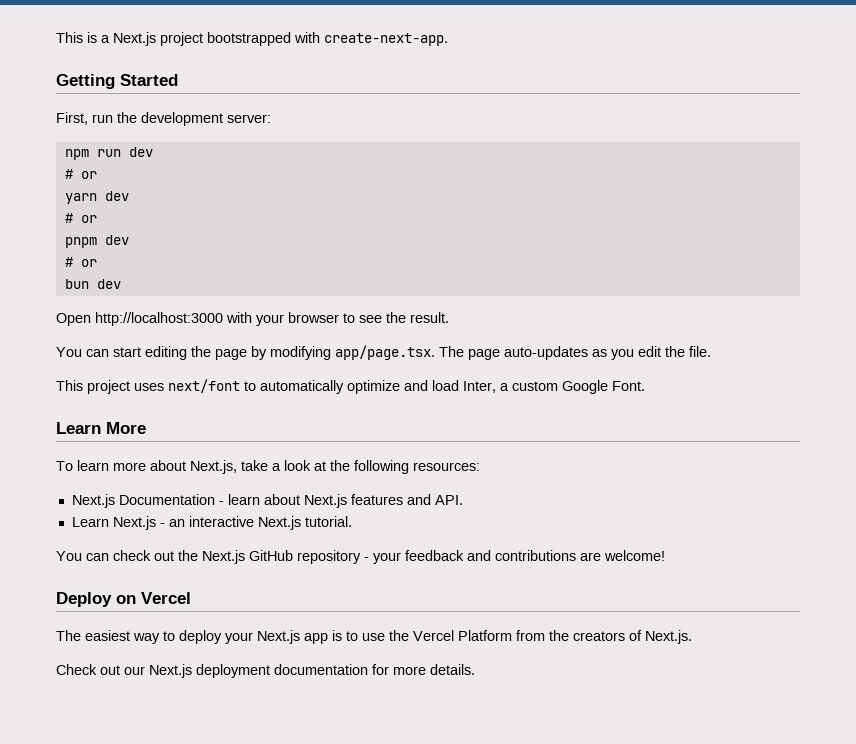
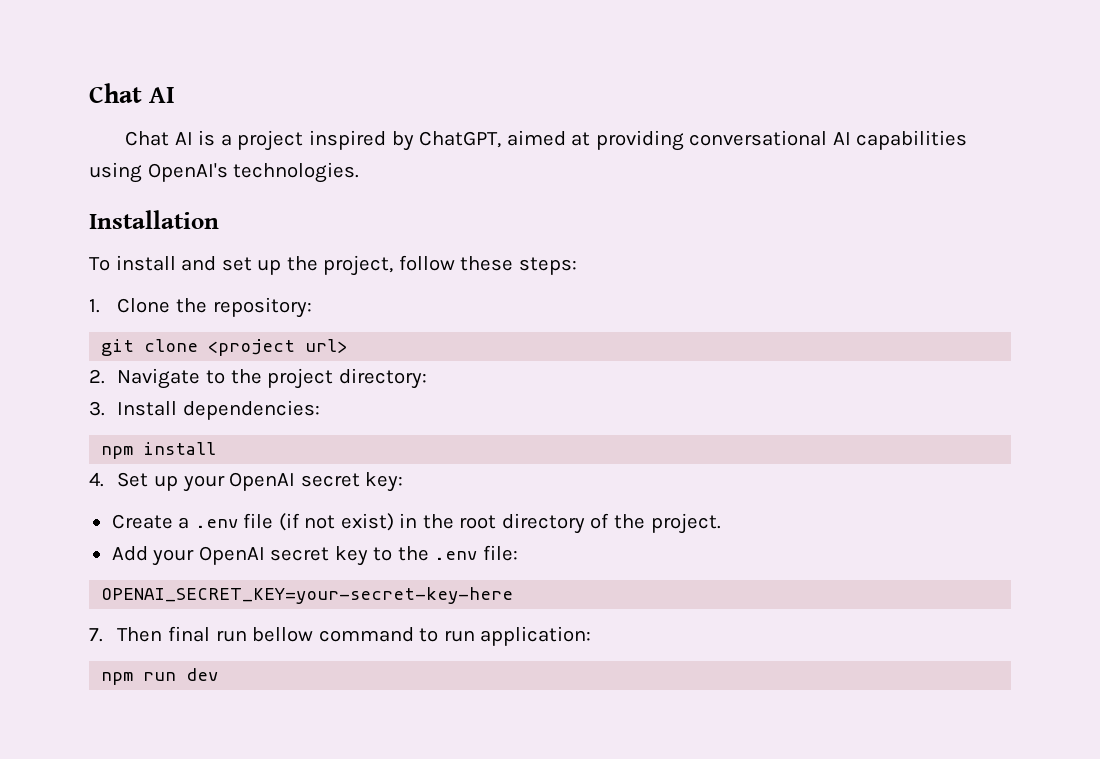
[56,32,448,46] [56,74,178,89] [56,112,271,126] [64,147,153,160] [64,169,97,179] [64,191,129,204] [64,213,97,223] [64,235,129,248] [64,257,97,267] [64,279,121,289] [56,312,449,326] [56,345,711,360] [56,379,645,394] [56,422,146,434] [56,460,480,474] [71,494,463,508] [71,516,352,530] [56,550,665,564] [56,592,191,607] [56,630,692,644] [56,664,475,678] This is a Next.js project bootstrapped with create-next-app. // Getting Started // First, run the development server: // npm run dev // # or // yarn dev // # or // pnpm dev // # or // bun dev // Open http://localhost:3000 with your browser to see the result. // You can start editing the page by modifying app/page.tsx. The page auto-updates as you edit the file. // This project uses next/font to automatically optimize and load Inter, a custom Google Font. // Learn More // To learn more about Next.js, take a look at the following resources: // Next.js Documentation - learn about Next.js features and API. // Learn Next.js - an interactive Next.js tutorial. // You can check out the Next.js GitHub repository - your feedback and contributions are welcome! // Deploy on Vercel // The easiest way to deploy your Next.js app is to use the Vercel Platform from the creators of Next.js. // Check out our Next.js deployment documentation for more details. -> [89,83,176,103] [125,130,968,151] [89,162,360,183] [89,210,219,229] [89,255,577,276] [89,297,312,318] [101,339,348,356] [89,368,427,389] [89,400,321,420] [101,442,217,459] [89,472,404,492] [111,513,721,534] [111,545,518,566] [101,587,514,604] [89,626,592,646] [101,668,219,685] Chat AI // Chat AI is a project inspired by ChatGPT, aimed at providing conversational AI capabilities using OpenAI's technologies. // Installation // To install and set up the project, follow these steps: // 1. Clone the repository: // git clone <project url> // 2. Navigate to the project directory: // 3. Install dependencies: // npm install // 4. Set up your OpenAI secret key: // Create a .env file (if not exist) in the root directory of the project. // Add your OpenAI secret key to the .env file: // OPENAI_SECRET_KEY=your-secret-key-here // 7. Then final run bellow command to run application: // npm run dev

